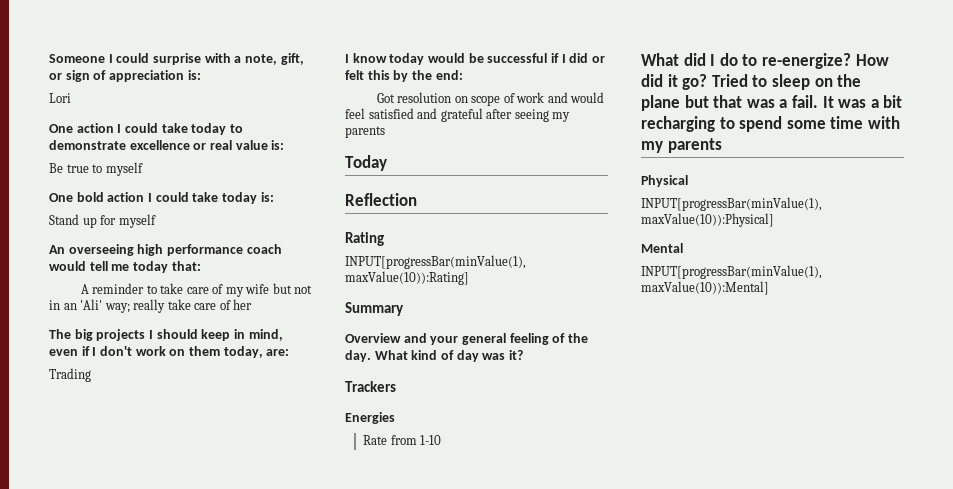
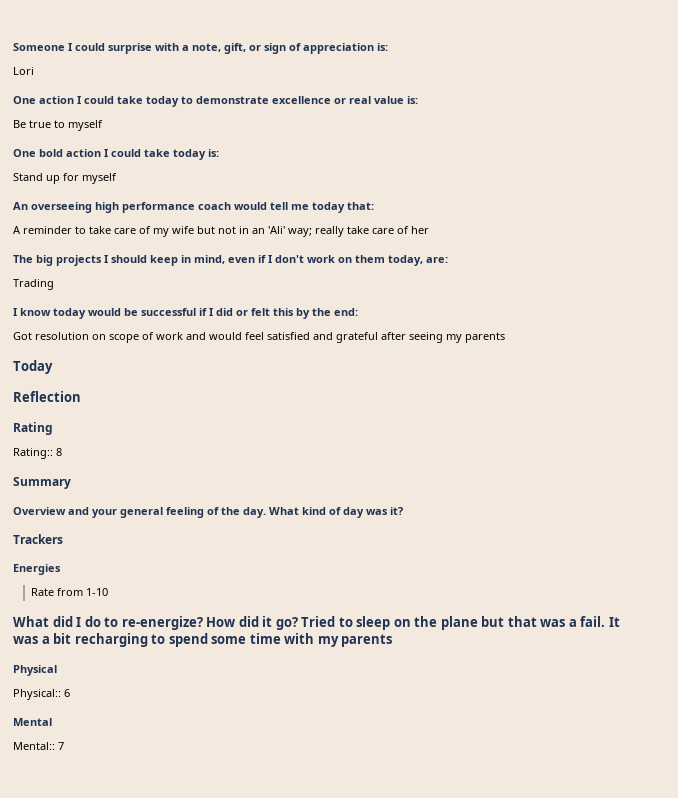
[345,255,526,269] [345,271,469,285] INPUT[progressBar(minValue(1), maxValue(10)):Rating] -> [13,448,62,459] Rating:: 8
[641,197,822,211] [641,213,774,227] INPUT[progressBar(minValue(1), maxValue(10)):Physical] -> [13,689,70,700] Physical:: 6
[641,265,822,279] [641,281,769,295] INPUT[progressBar(minValue(1), maxValue(10)):Mental] -> [13,742,64,750] Mental:: 7

